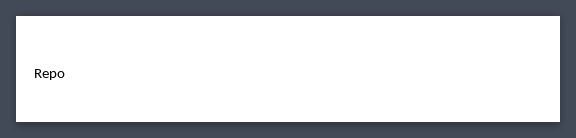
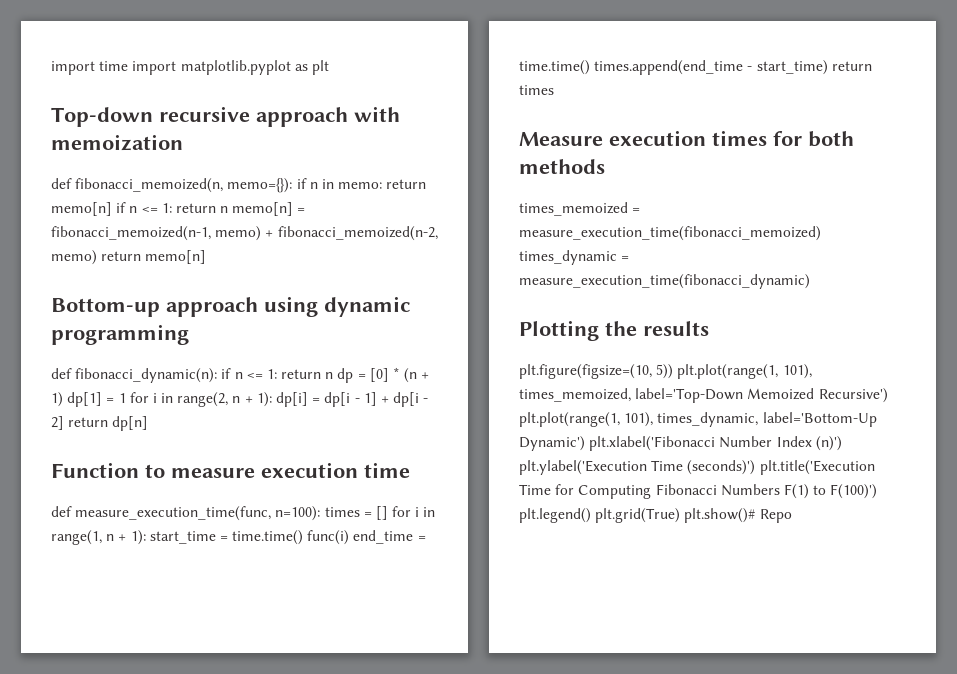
(34, 74) none -> [51,60,329,75] [51,106,400,127] [51,134,183,151] [51,178,427,193] [51,202,306,216] [51,226,438,241] [51,250,207,265] [51,296,410,317] [51,324,189,345] [51,367,430,383] [51,392,429,407] [51,416,149,431] [51,462,410,478] [51,506,436,521] [51,530,426,545] [519,60,872,75] [519,85,554,95] [519,130,854,147] [519,159,605,174] [519,202,641,216] [519,226,821,241] [519,250,630,265] [519,274,810,289] [519,320,709,341] [519,364,812,379] [519,388,888,403] [519,412,877,427] [519,436,842,451] [519,460,875,475] [519,484,878,499] [519,508,756,523] import time import matplotlib.pyplot as plt // Top-down recursive approach with memoization // def fibonacci_memoized(n, memo={}): if n in memo: return memo[n] if n <= 1: return n memo[n] = fibonacci_memoized(n-1, memo) + fibonacci_memoized(n-2, memo) return memo[n] // Bottom-up approach using dynamic programming // def fibonacci_dynamic(n): if n <= 1: return n dp = [0] * (n + 1) dp[1] = 1 for i in range(2, n + 1): dp[i] = dp[i - 1] + dp[i - 2] return dp[n] // Function to measure execution time // def measure_execution_time(func, n=100): times = [] for i in range(1, n + 1): start_time = time.time() func(i) end_time = time.time() times.append(end_time - start_time) return times // Measure execution times for both methods // times_memoized = measure_execution_time(fibonacci_memoized) times_dynamic = measure_execution_time(fibonacci_dynamic) // Plotting the results // plt.figure(figsize=(10, 5)) plt.plot(range(1, 101), times_memoized, label='Top-Down Memoized Recursive') plt.plot(range(1, 101), times_dynamic, label='Bottom-Up Dynamic') plt.xlabel('Fibonacci Number Index (n)') plt.ylabel('Execution Time (seconds)') plt.title('Execution Time for Computing Fibonacci Numbers F(1) to F(100)') plt.legend() plt.grid(True) plt.show()#

